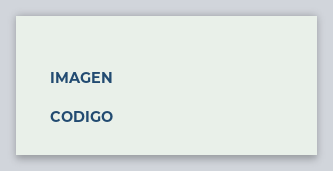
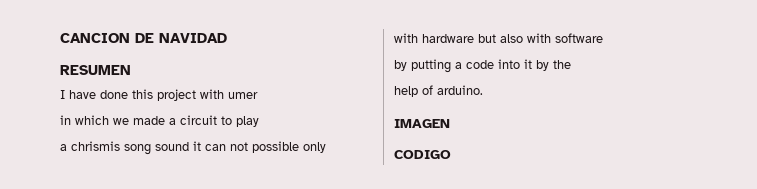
(50, 77) none -> [60,33,227,43] [60,65,131,75] [60,89,258,101] [60,115,259,127] [60,141,326,155] [394,33,603,43] [394,59,571,73] [394,85,483,97] CANCION DE NAVIDAD // RESUMEN // I have done this project with umer // in which we made a circuit to play // a chrismis song sound it can not possible only // with hardware but also with software // by putting a code into it by the // help of arduino. //

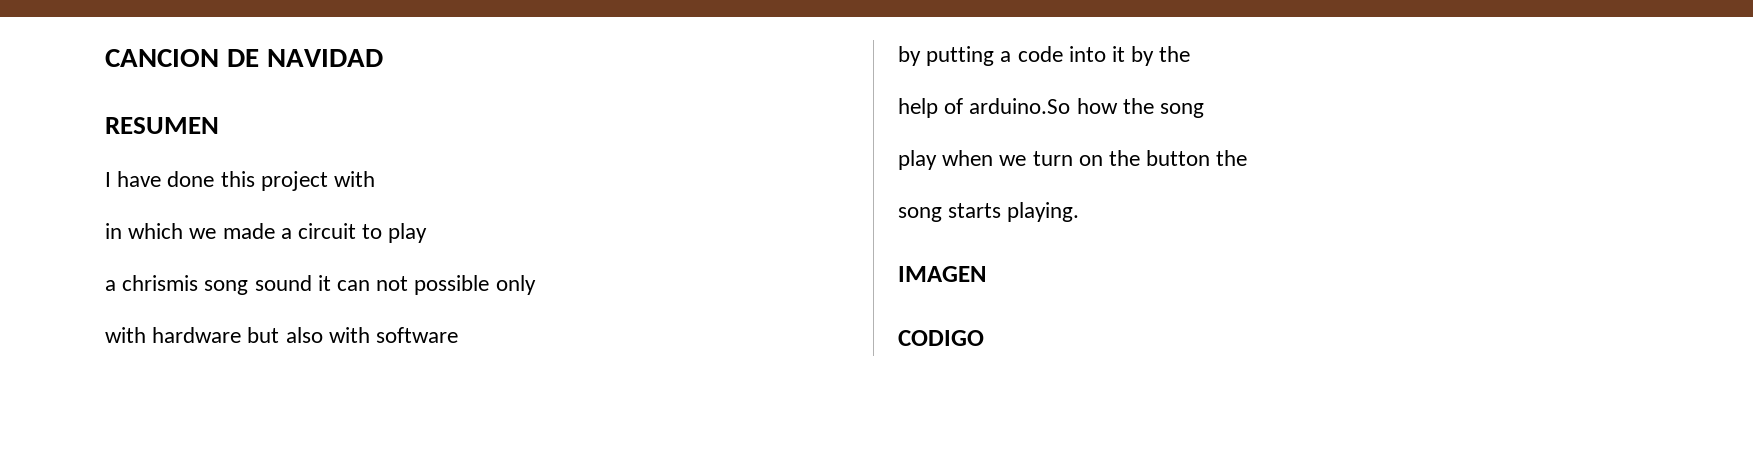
[228,92,258,99] umer -> (376, 179) none
[437,85,483,95] arduino. -> [969,98,1205,118] [898,150,1248,170] [898,202,1080,222] arduino.So how the song // play when we turn on the button the // song starts playing.

